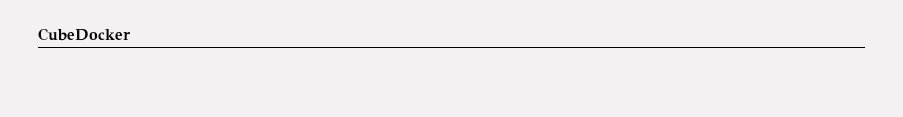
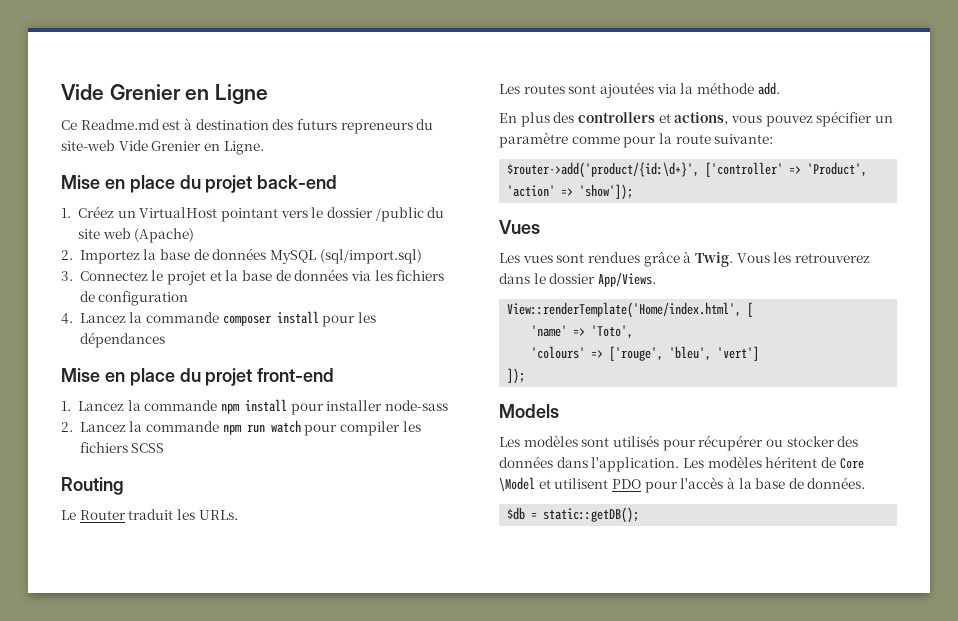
[38,28,131,41] CubeDocker -> [61,84,269,104] [61,118,434,134] [61,140,264,155] [61,175,338,193] [61,206,445,222] [78,228,195,243] [61,248,422,264] [61,269,445,285] [79,291,189,306] [61,311,376,327] [79,332,165,348] [61,368,335,386] [61,399,448,415] [61,420,421,436] [79,442,165,453] [61,477,124,495] [61,509,238,520] [499,82,780,98] [499,111,893,127] [499,132,774,148] [507,162,868,178] [507,184,634,200] [499,220,540,234] [499,251,870,267] [499,272,656,287] [507,302,754,318] [531,325,634,339] [531,346,760,361] [507,368,526,384] [499,404,559,418] [499,435,859,451] [499,456,864,472] [499,477,866,493] [507,507,640,523] Vide Grenier en Ligne // Ce Readme.md est à destination des futurs repreneurs du site-web Vide Grenier en Ligne. // Mise en place du projet back-end // 1. Créez un VirtualHost pointant vers le dossier /public du site web (Apache) // 2. Importez la base de données MySQL (sql/import.sql) // 3. Connectez le projet et la base de données via les fichiers de configuration // 4. Lancez la commande composer install pour les dépendances // Mise en place du projet front-end // 1. Lancez la commande npm install pour installer node-sass // 2. Lancez la commande npm run watch pour compiler les fichiers SCSS // Routing // Le Router traduit les URLs. // Les routes sont ajoutées via la méthode add. // En plus des controllers et actions, vous pouvez spécifier un paramètre comme pour la route suivante: // $router->add('product/{id:\d+}', ['controller' => 'Product', 'action' => 'show']); // Vues // Les vues sont rendues grâce à Twig. Vous les retrouverez dans le dossier App/Views. // View::renderTemplate('Home/index.html', [ // 'name' => 'Toto', // 'colours' => ['rouge', 'bleu', 'vert'] // ]); // Models // Les modèles sont utilisés pour récupérer ou stocker des données dans l'application. Les modèles héritent de Core \Model et utilisent PDO pour l'accès à la base de données. // $db = static::getDB();

